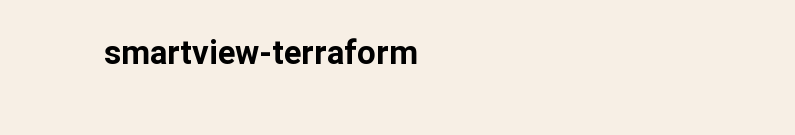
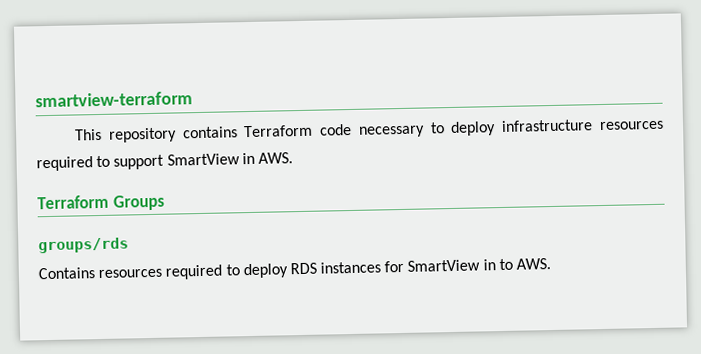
(418, 51) none -> [74,119,664,143] [36,152,293,172] [37,194,165,211] [38,237,129,254] [38,258,552,280] // This repository contains Terraform code necessary to deploy infrastructure resources required to support SmartView in AWS. // Terraform Groups // groups/rds // Contains resources required to deploy RDS instances for SmartView in to AWS.

